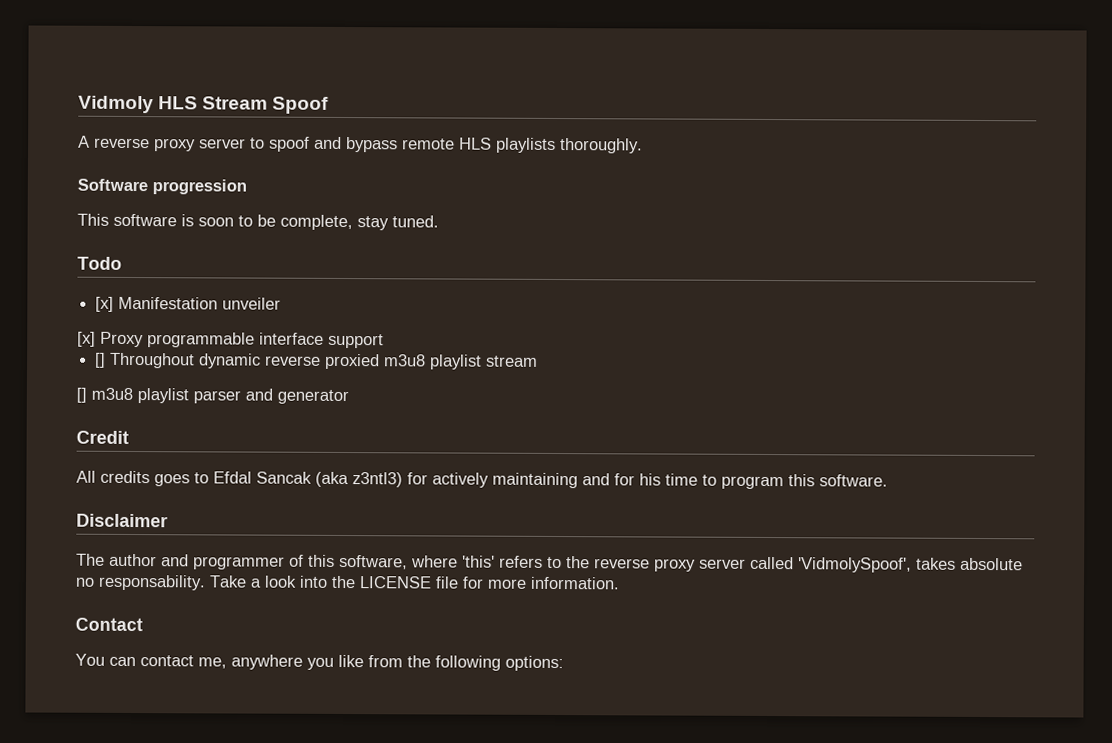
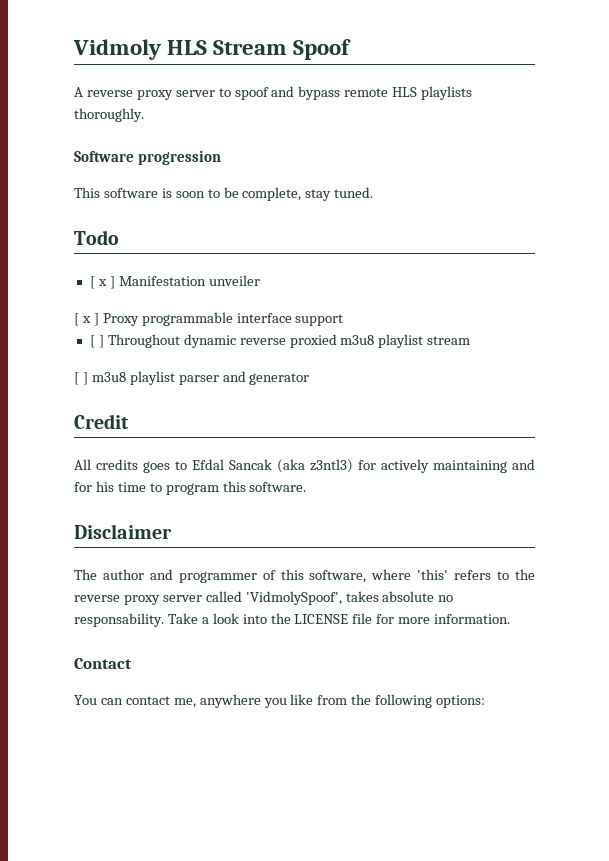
[95,296,115,312] [x] -> [89,276,115,289] [ x ]
[77,331,96,347] [x] -> [74,313,99,326] [ x ]
[95,352,107,368] [] -> [89,335,104,348] [ ]
[76,387,87,403] [] -> [74,372,88,385] [ ]

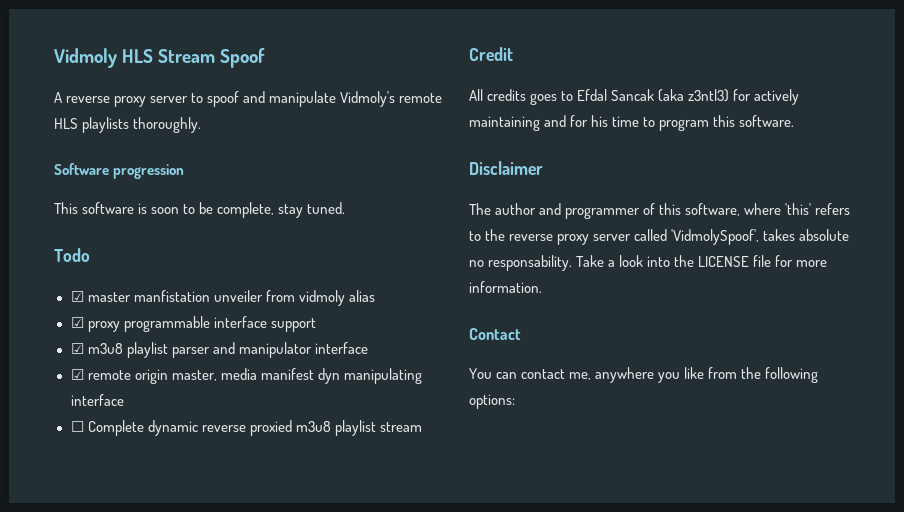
[298,86,341,100] bypass -> [269,91,396,107] manipulate Vidmoly's
[89,275,260,289] [74,312,344,326] [89,334,180,348] [ x ] Manifestation unveiler // [ x ] Proxy programmable interface support // [ ] Throughout -> [70,290,375,306] [70,316,316,332] [70,342,368,358] [70,368,422,384] [70,394,124,406] [70,420,144,436] ☑ master manfistation unveiler from vidmoly alias // ☑ proxy programmable interface support // ☑ m3u8 playlist parser and manipulator interface // ☑ remote origin master, media manifest dyn manipulating interface // ☐ Complete
[74,371,310,385] // [ ] m3u8 playlist parser and generator -> (422, 427) none

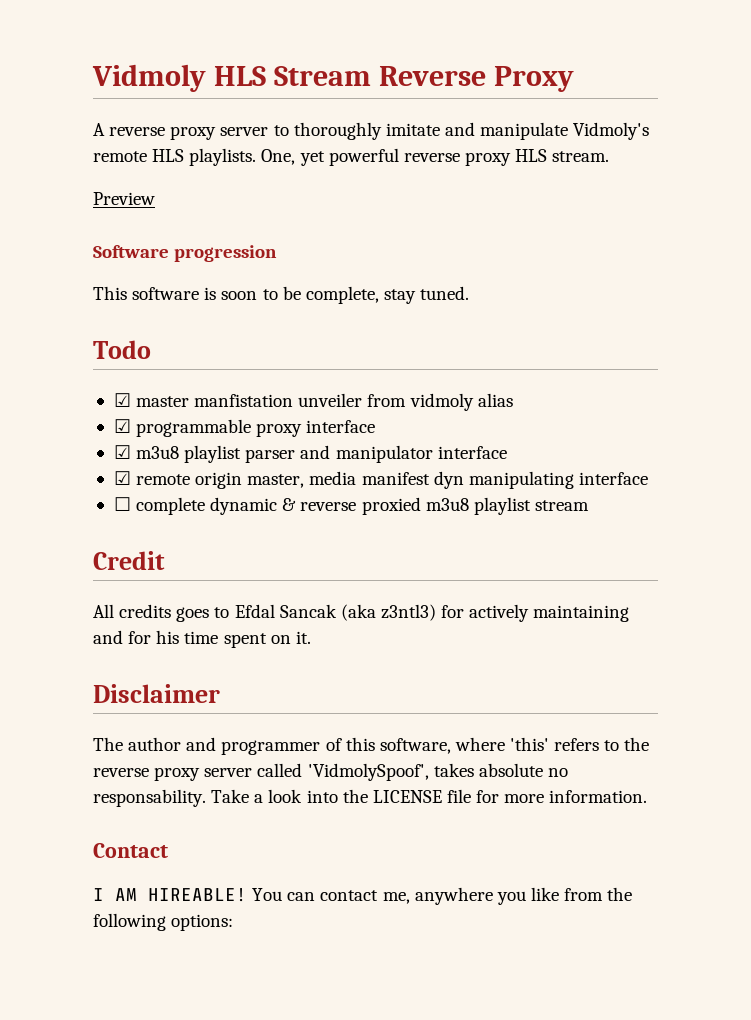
[220,48,266,68] Spoof -> [378,66,574,92] Reverse Proxy
[207,91,240,107] spoof -> [293,122,440,140] thoroughly imitate
[82,117,202,133] playlists thoroughly. -> [189,148,610,166] [93,192,155,205] playlists. One, yet powerful reverse proxy HLS stream. // Preview
[87,316,316,332] proxy programmable interface support -> [136,419,376,437] programmable proxy interface
[87,420,198,436] Complete dynamic -> [136,497,297,515] complete dynamic &
[643,115,795,131] to program this software. -> [223,631,311,648] spent on it.
(521, 334) none -> [93,888,247,902] I AM HIREABLE!

